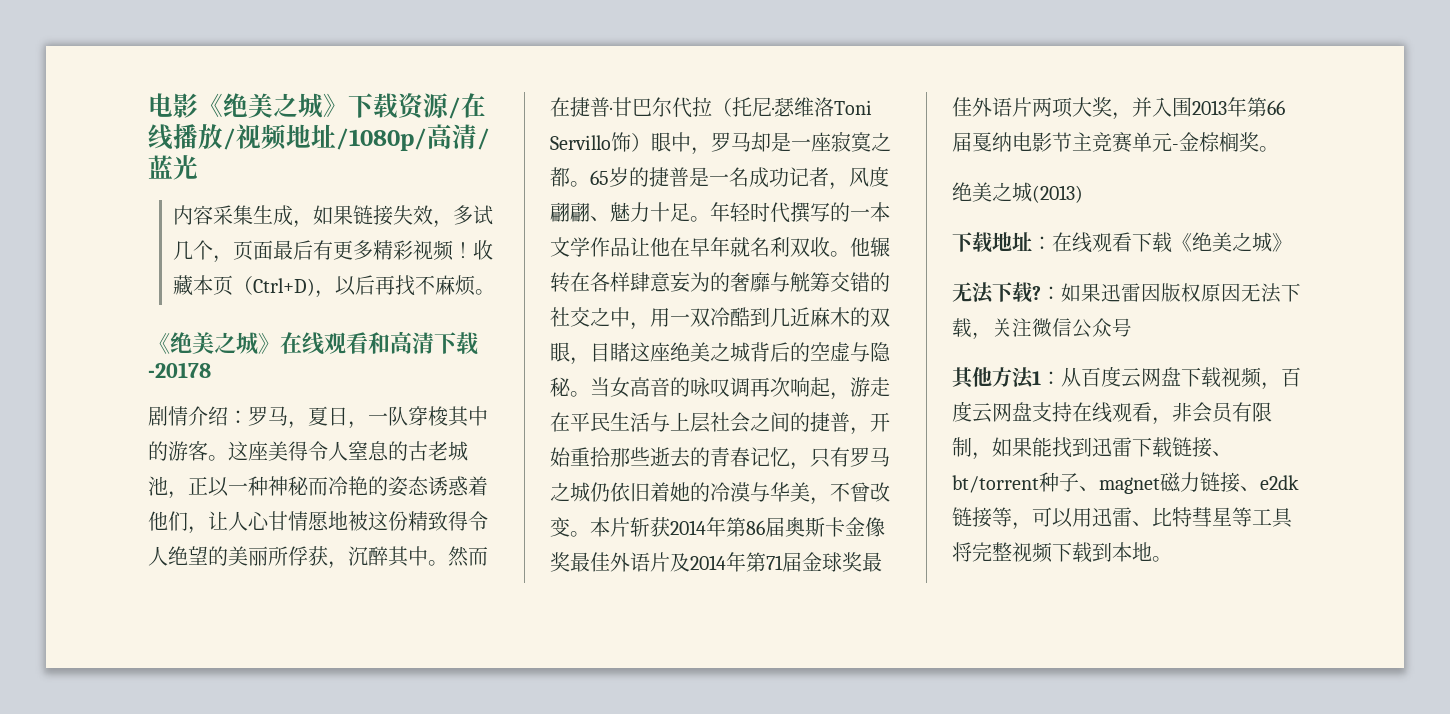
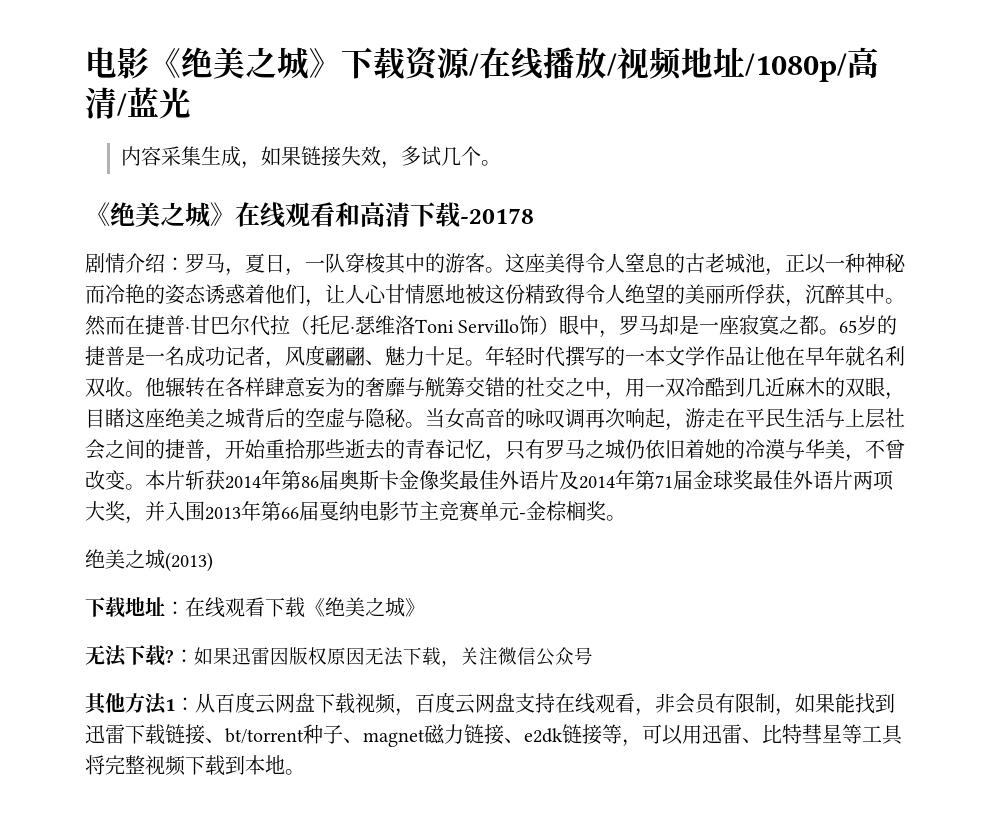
[212,240,493,263] [172,275,475,298] ，页面最后有更多精彩视频！收藏本页（Ctrl+D)，以后再找不麻烦 -> (482, 156) none

